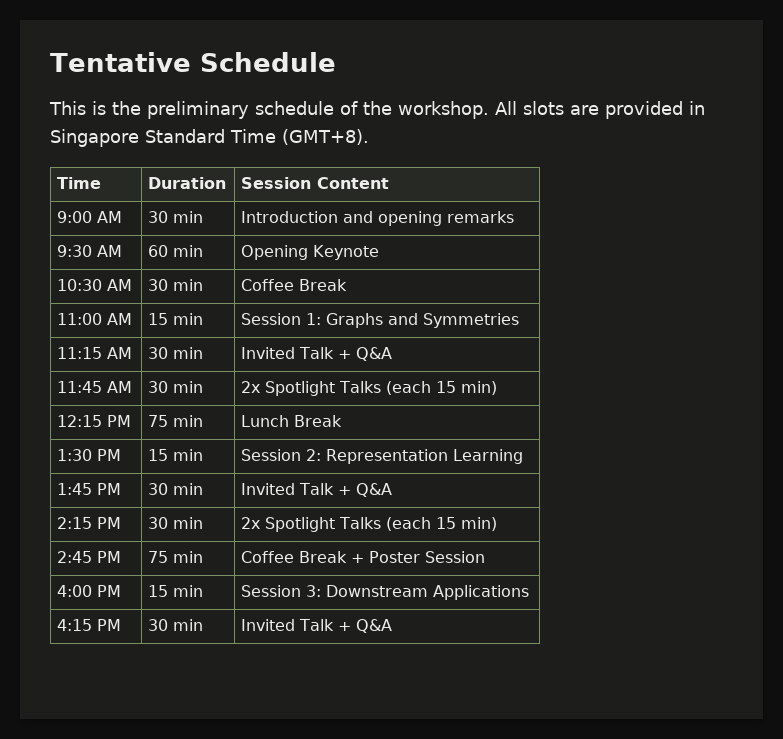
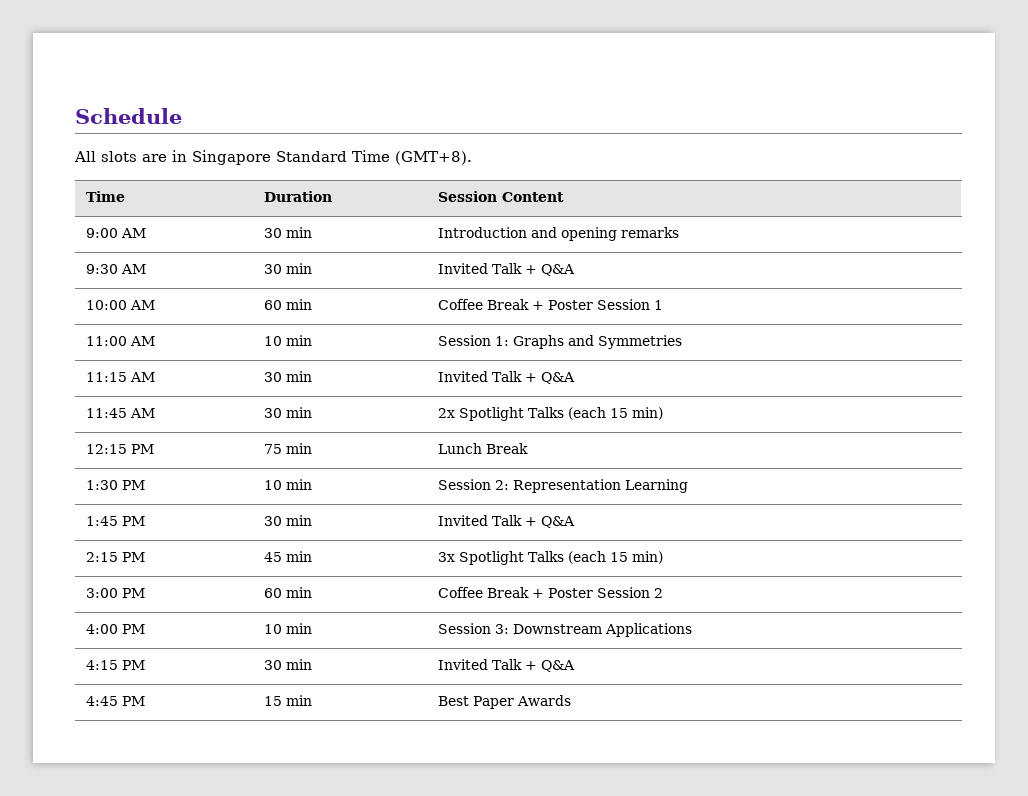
[50,52,191,72] Tentative -> (75, 116) none
[49,101,489,119] This is the preliminary schedule of the workshop. -> (182, 116) none
[605,101,683,119] provided -> (167, 158) none
[148,245,204,257] [241,245,380,260] [57,279,133,291] [148,279,204,291] [241,279,348,291] 60 min | Opening Keynote // 10:30 AM | 30 min | Coffee Break -> [264,263,313,274] [438,263,576,276] [86,300,156,310] [264,299,313,310] [438,299,664,310] 30 min | Invited Talk + Q&A // 10:00 AM | 60 min | Coffee Break + Poster Session 1
[148,313,169,325] 15 -> [264,336,283,346] 10
[148,449,169,461] 15 -> [264,480,283,490] 10
[148,517,204,529] [241,517,498,532] [57,551,122,563] [148,551,204,563] [241,551,486,563] 30 min | 2x Spotlight Talks (each 15 min) // 2:45 PM | 75 min | Coffee Break + Poster Session -> [264,551,313,562] [438,551,664,565] [86,588,146,598] [264,587,313,598] [438,587,664,598] 45 min | 3x Spotlight Talks (each 15 min) // 3:00 PM | 60 min | Coffee Break + Poster Session 2
[148,585,169,597] 15 -> [264,624,283,634] 10
(393, 626) none -> [86,696,146,706] [264,695,313,706] [438,695,572,709] // 4:45 PM | 15 min | Best Paper Awards

